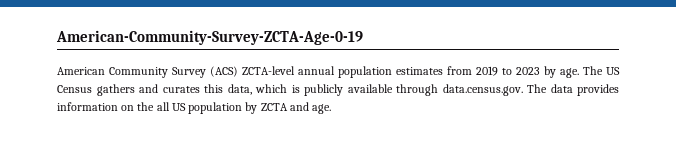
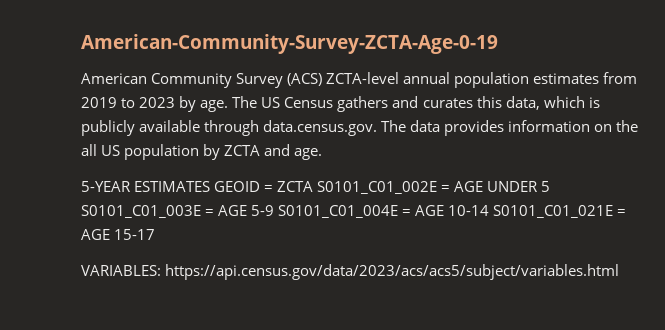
(332, 109) none -> [81,181,551,194] [81,205,627,218] [81,229,156,240] [81,264,620,280] // 5-YEAR ESTIMATES GEOID = ZCTA S0101_C01_002E = AGE UNDER 5 S0101_C01_003E = AGE 5-9 S0101_C01_004E = AGE 10-14 S0101_C01_021E = AGE 15-17 // VARIABLES: https://api.census.gov/data/2023/acs/acs5/subject/variables.html

